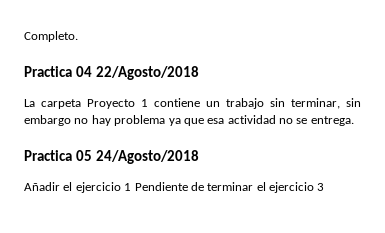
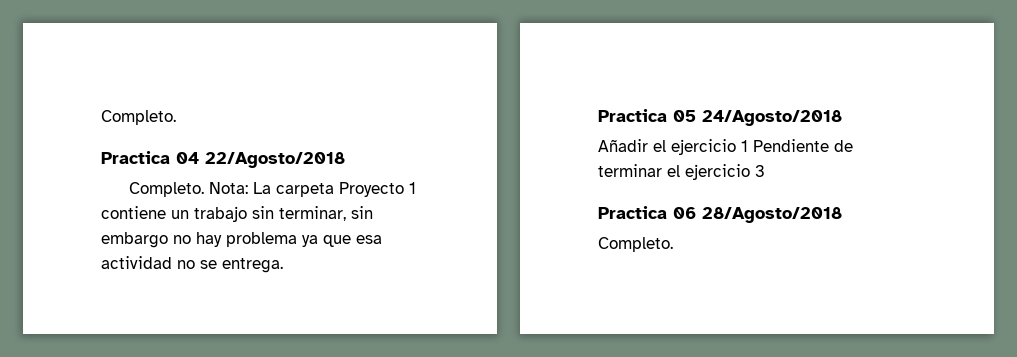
(199, 73) none -> [129,182,249,197] Completo. Nota:
(325, 187) none -> [598,206,842,223] [598,237,673,252] // Practica 06 28/Agosto/2018 // Completo.

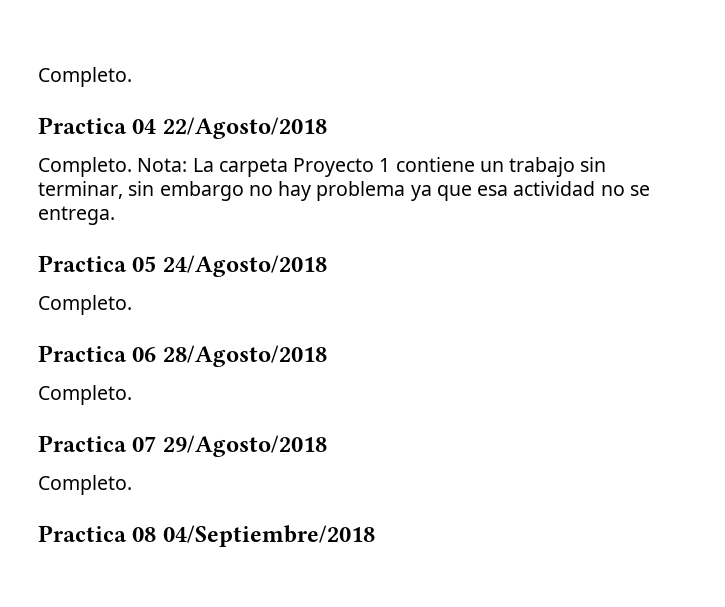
[598,139,853,155] [598,164,765,180] [598,206,842,223] [598,237,673,252] Añadir el ejercicio 1 Pendiente de terminar el ejercicio 3 // Practica 06 28/Agosto/2018 // Completo. -> [38,295,132,315] [38,345,327,367] [38,385,132,405] [38,435,327,457] [38,475,132,495] [38,525,375,547] Completo. // Practica 06 28/Agosto/2018 // Completo. // Practica 07 29/Agosto/2018 // Completo. // Practica 08 04/Septiembre/2018

